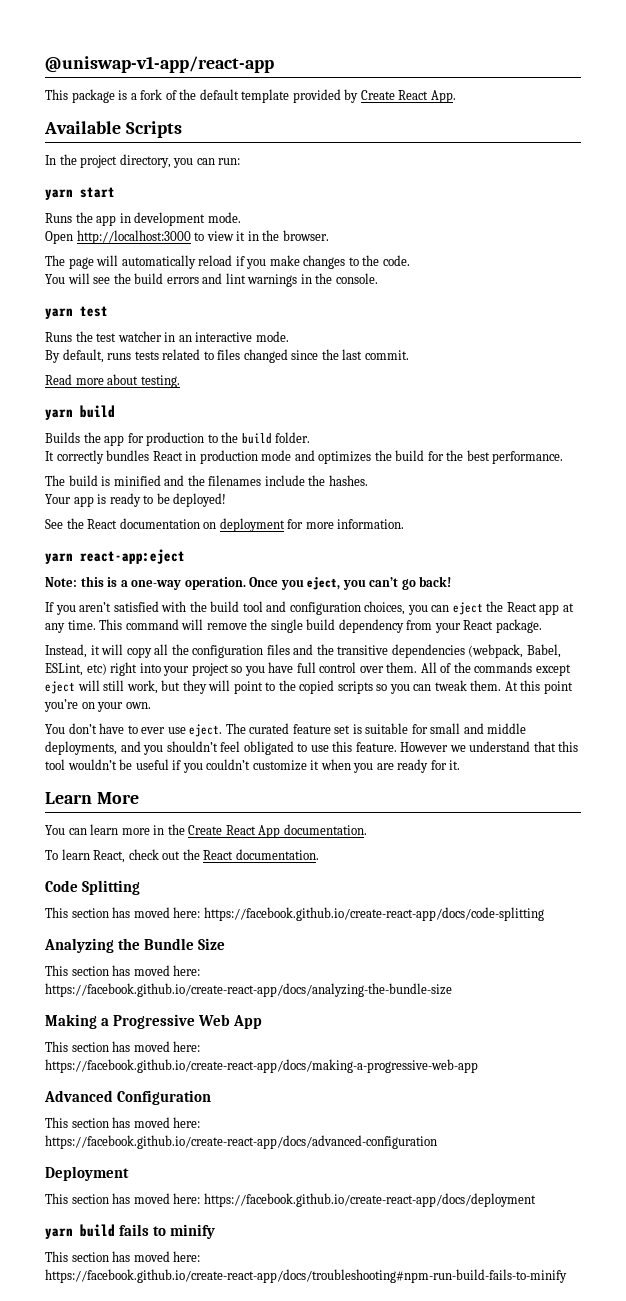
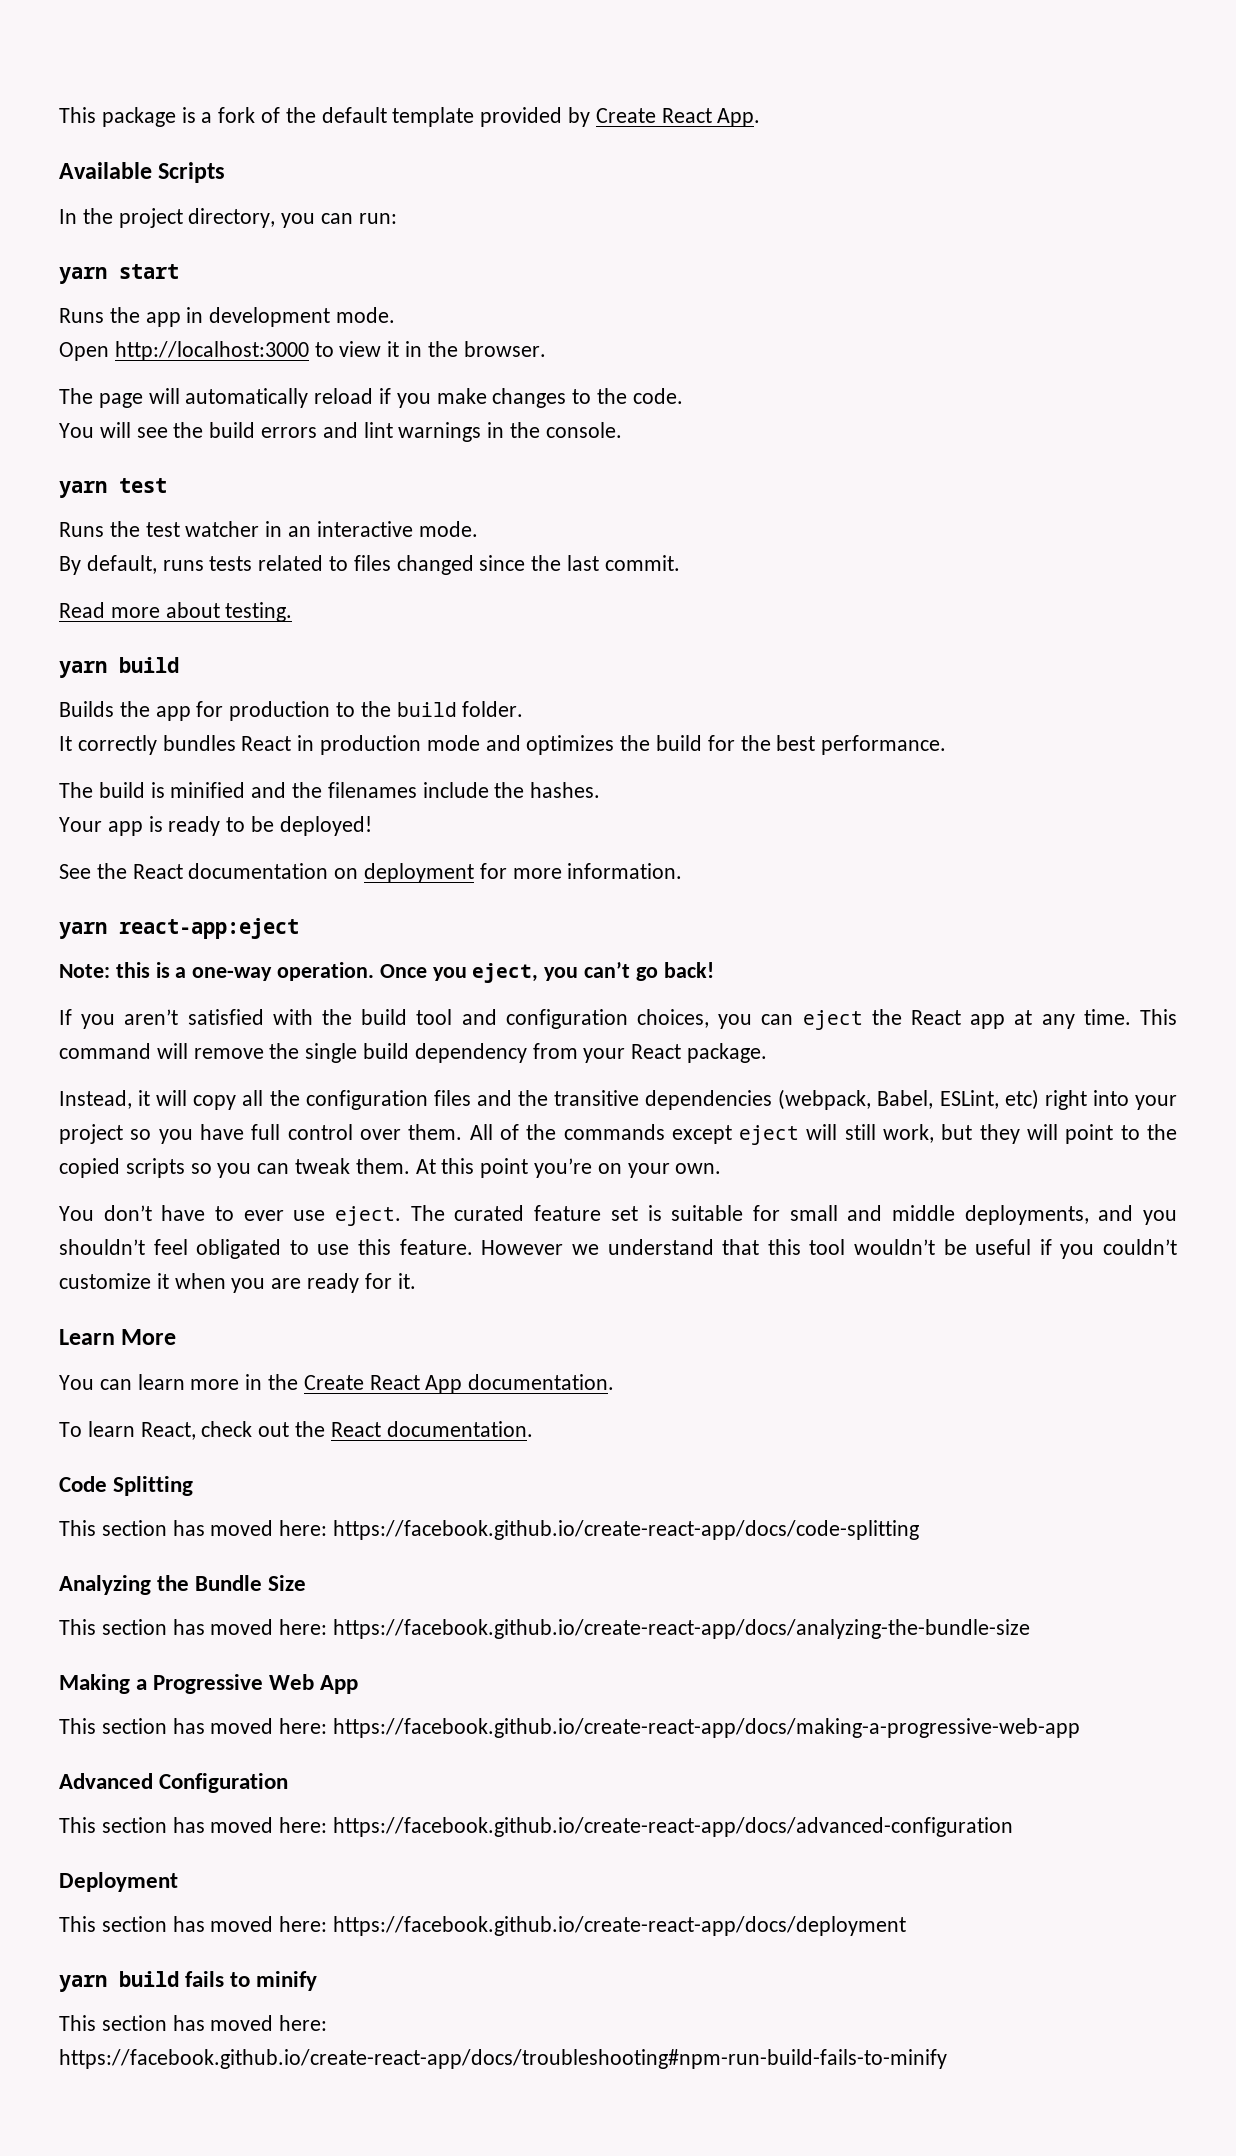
[45,56,274,73] @uniswap-v1-app/react-app // -> (59, 115) none

